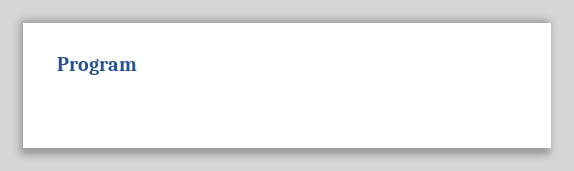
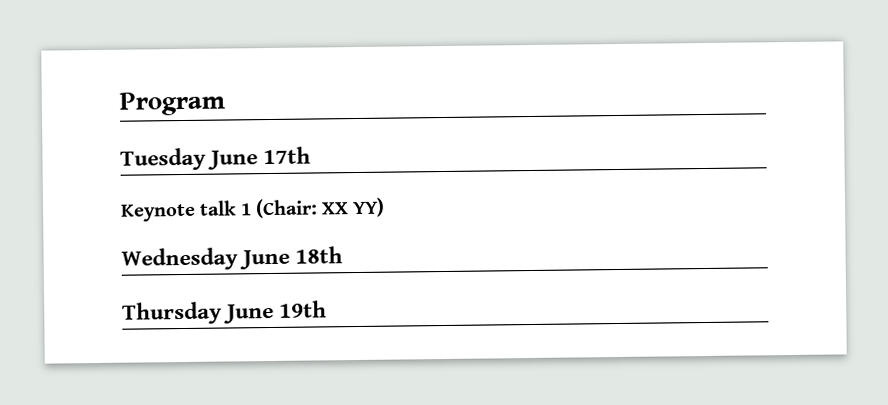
(137, 66) none -> [120,146,312,171] [121,197,386,222] [121,246,344,271] [122,300,328,325] // Tuesday June 17th // Keynote talk 1 (Chair: XX YY) // Wednesday June 18th // Thursday June 19th

